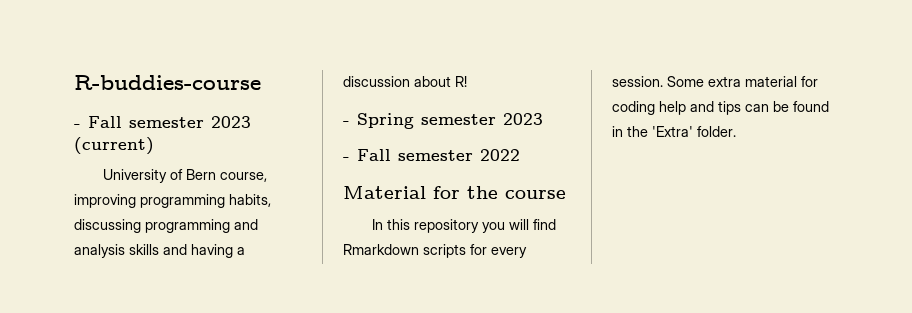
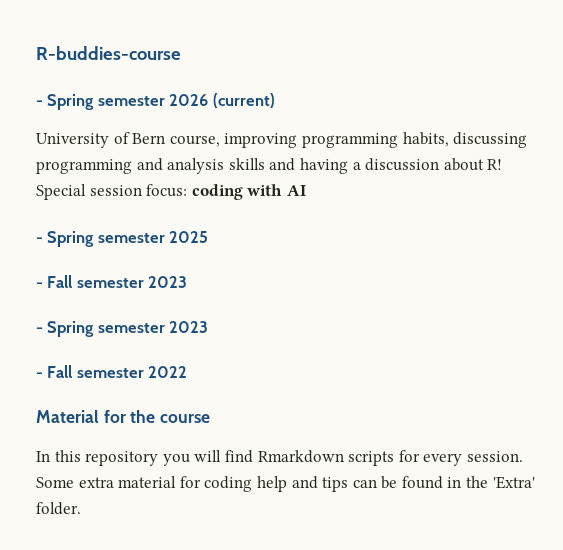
[88,116,251,128] Fall semester 2023 -> [47,94,209,110] Spring semester 2026
(467, 81) none -> [36,184,306,200] [36,231,209,247] [36,275,188,288] Special session focus: coding with AI // - Spring semester 2025 // - Fall semester 2023

